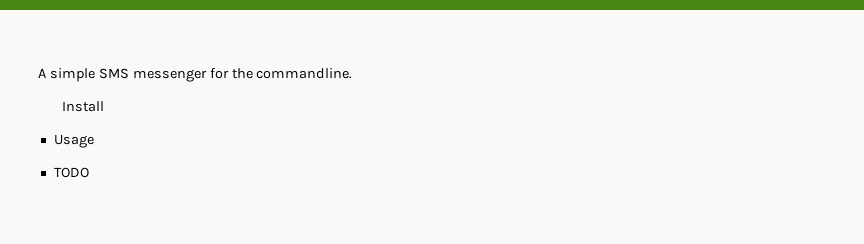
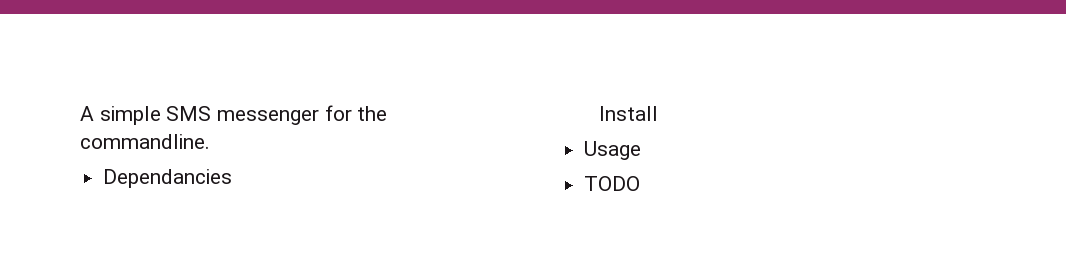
(353, 73) none -> [103,169,233,188] // Dependancies

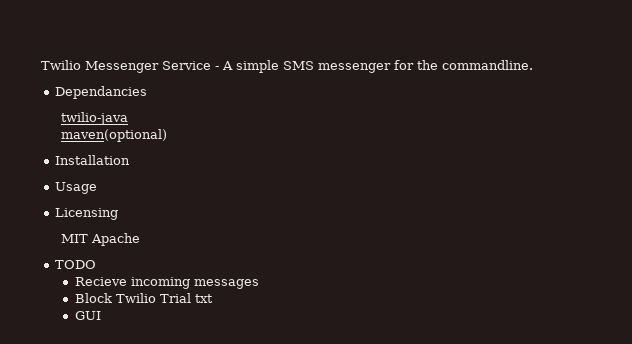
(80, 113) none -> [41,60,219,73] Twilio Messenger Service -
[598,106,658,121] [584,141,642,160] [584,176,641,191] Install // Usage // TODO -> [60,112,128,125] [60,129,167,142] [54,155,130,165] [54,182,97,194] [54,208,118,220] [60,233,140,246] [54,260,96,269] [74,277,259,289] [74,293,213,303] [74,311,101,320] twilio-java // maven(optional) // Installation // Usage // Licensing // MIT Apache // TODO // Recieve incoming messages // Block Twilio Trial txt // GUI

